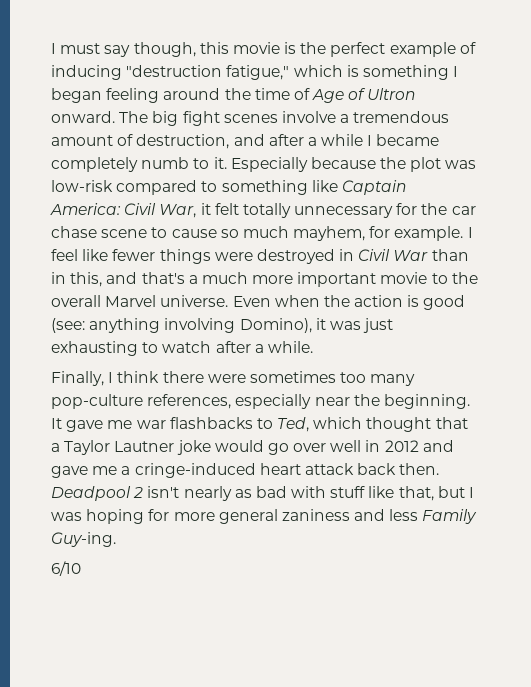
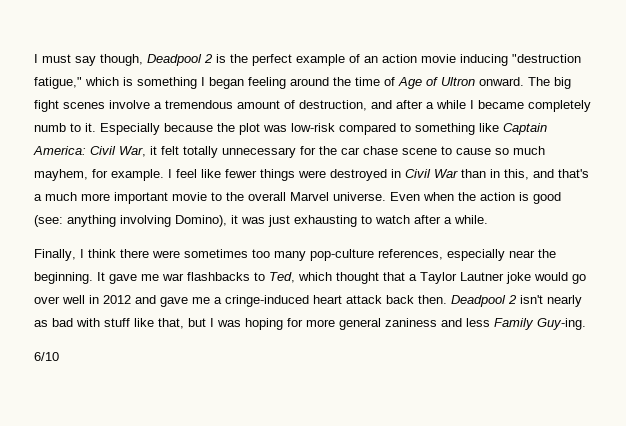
[199,42,280,54] this movie -> [147,54,213,66] Deadpool 2
(476, 48) none -> [364,54,456,63] an action movie

